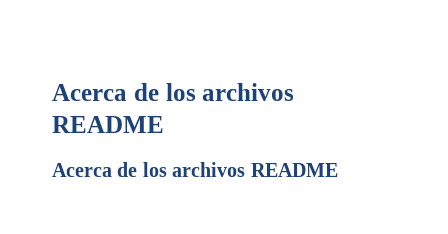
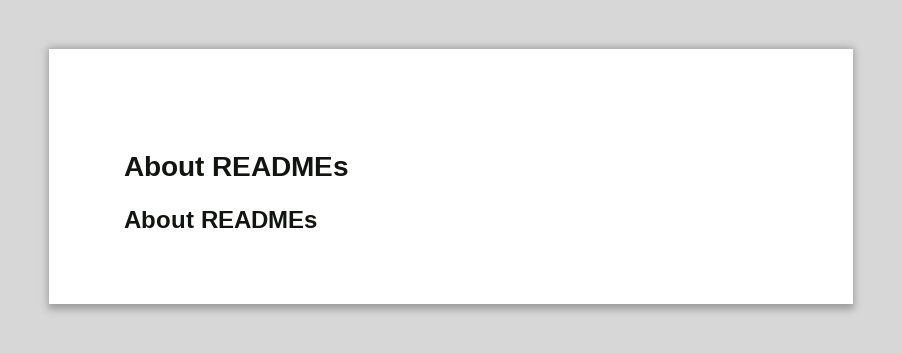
[52,83,295,101] [52,116,164,133] [52,162,338,177] Acerca de los archivos README // Acerca de los archivos README -> [124,156,349,176] [124,211,317,228] About READMEs // About READMEs

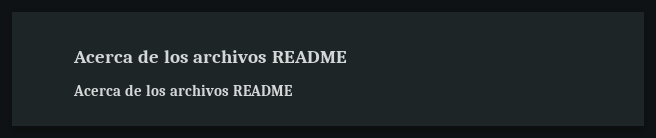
[124,156,349,176] [124,211,317,228] About READMEs // About READMEs -> [73,50,347,63] [73,84,294,96] Acerca de los archivos README // Acerca de los archivos README

